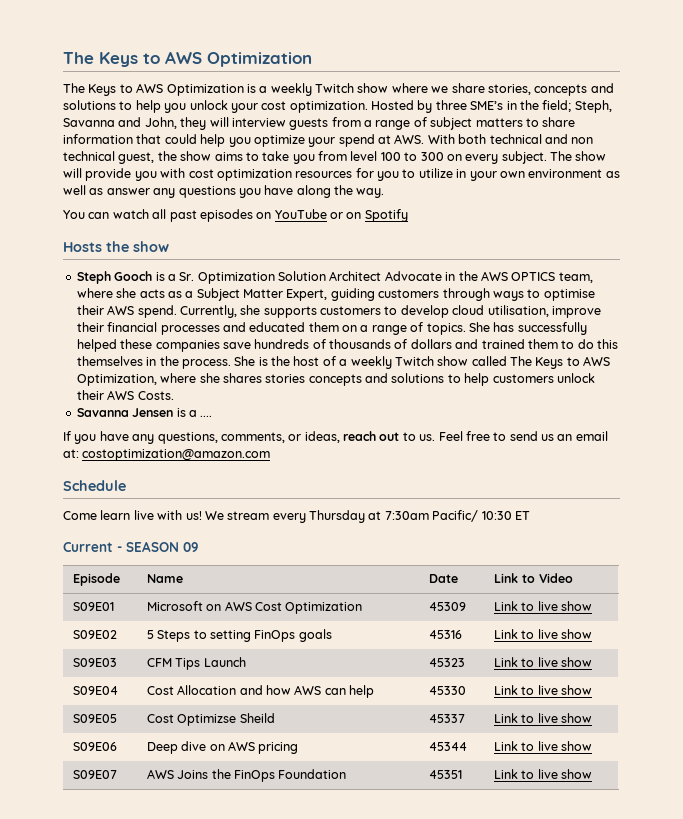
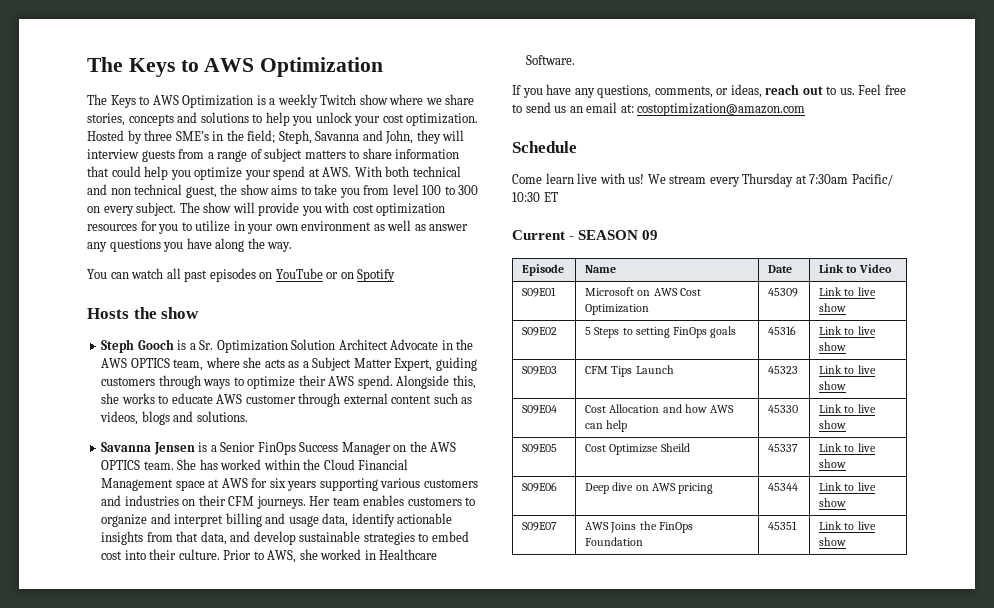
[543,289,595,301] optimise -> [247,376,296,389] optimize
[179,305,601,318] [76,322,587,335] [76,339,618,352] [76,356,611,369] [76,373,595,386] [76,390,174,400] [76,408,213,417] Currently, she supports customers to develop cloud utilisation, improve their financial processes and educated them on a range of topics. She has successfully helped these companies save hundreds of thousands of dollars and trained them to do this themselves in the process. She is the host of a weekly Twitch show called The Keys to AWS Optimization, where she shares stories concepts and solutions to help customers unlock their AWS Costs. // Savanna Jensen is a .... -> [396,375,476,389] [101,393,473,407] [100,411,248,425] [101,441,457,455] [101,459,409,470] [101,478,478,491] [101,495,476,509] [101,513,453,527] [101,531,469,545] [101,549,438,563] [526,55,576,65] Alongside this, she works to educate AWS customer through external content such as videos, blogs and solutions. // Savanna Jensen is a Senior FinOps Success Manager on the AWS OPTICS team. She has worked within the Cloud Financial Management space at AWS for six years supporting various customers and industries on their CFM journeys. Her team enables customers to organize and interpret billing and usage data, identify actionable insights from that data, and develop sustainable strategies to embed cost into their culture. Prior to AWS, she worked in Healthcare Software.

